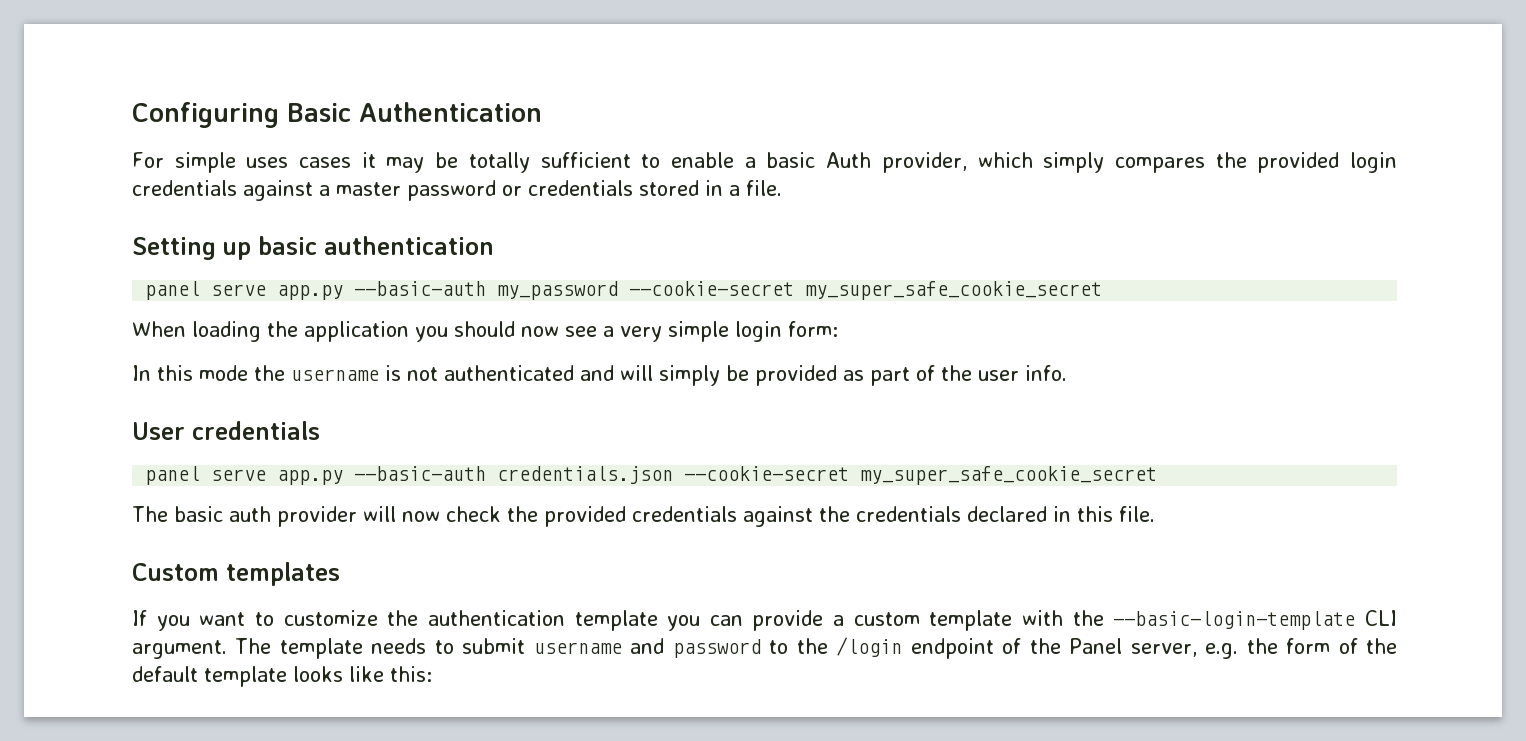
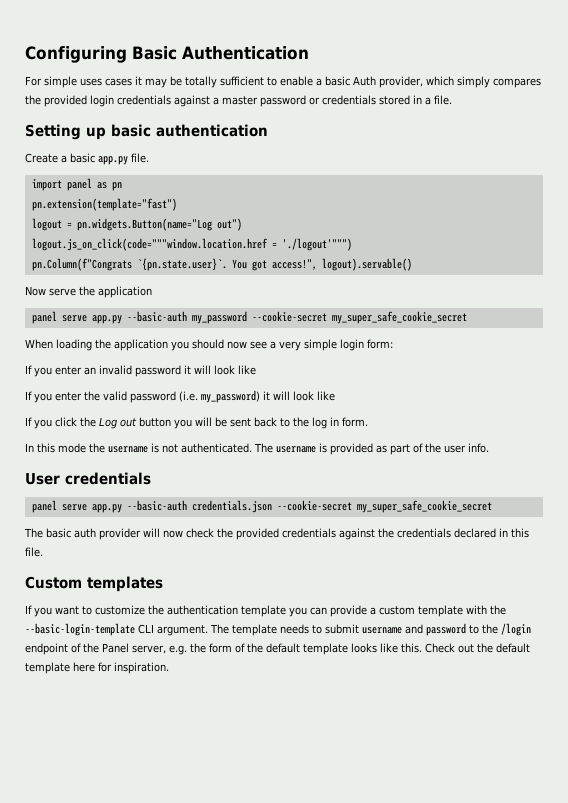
(494, 245) none -> [25,153,149,165] [31,178,122,191] [31,198,177,211] [31,218,242,231] [31,238,352,251] [31,258,412,271] [25,286,152,298] // Create a basic app.py file. // import panel as pn // pn.extension(template="fast") // logout = pn.widgets.Button(name="Log out") // logout.js_on_click(code="""window.location.href = './logout'""") // pn.Column(f"Congrats `{pn.state.user}`. You got access!", logout).servable() // Now serve the application
(838, 329) none -> [25,365,256,377] [25,390,335,403] [25,417,368,429] // If you enter an invalid password it will look like // If you enter the valid password (i.e. my_password) it will look like // If you click the Log out button you will be sent back to the log in form.
[444,365,749,386] authenticated and will simply be -> [181,443,327,453] authenticated. The username is
[390,666,432,682] this: -> [401,643,530,653] [25,662,169,674] this. Check out the default template here for inspiration.

